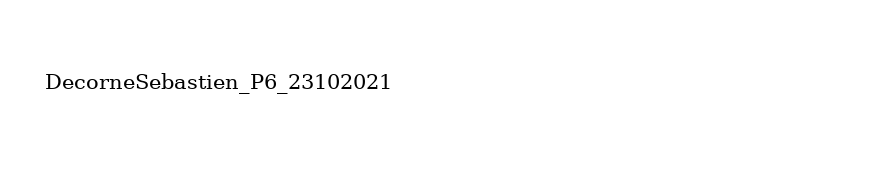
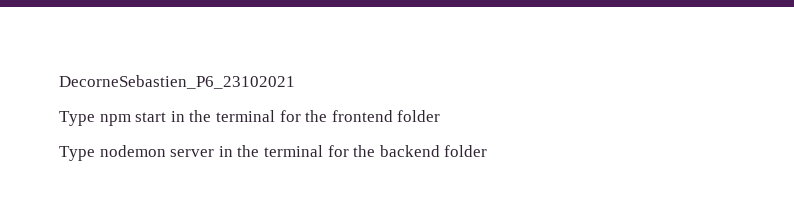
(392, 83) none -> [59,110,441,126] [59,145,488,161] // Type npm start in the terminal for the frontend folder // Type nodemon server in the terminal for the backend folder

